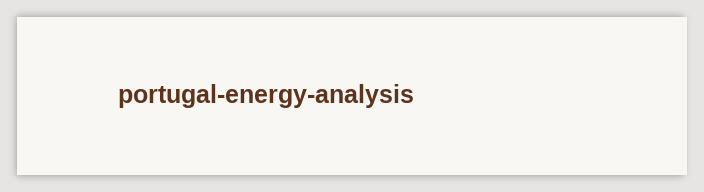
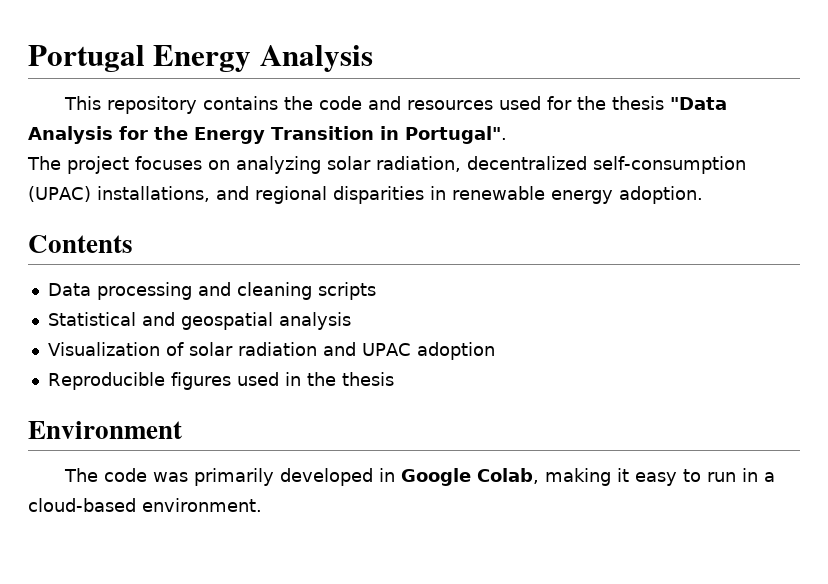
[118,84,414,108] portugal-energy-analysis -> [28,45,373,72] [63,96,727,114] [28,126,507,144] [27,156,746,174] [28,186,703,204] [28,235,133,253] [47,282,376,300] [47,312,351,330] [47,342,495,360] [47,372,394,390] [28,421,182,439] [63,468,775,486] [28,498,262,512] Portugal Energy Analysis // This repository contains the code and resources used for the thesis "Data Analysis for the Energy Transition in Portugal". // The project focuses on analyzing solar radiation, decentralized self-consumption (UPAC) installations, and regional disparities in renewable energy adoption. // Contents // Data processing and cleaning scripts // Statistical and geospatial analysis // Visualization of solar radiation and UPAC adoption // Reproducible figures used in the thesis // Environment // The code was primarily developed in Google Colab, making it easy to run in a cloud-based environment.

